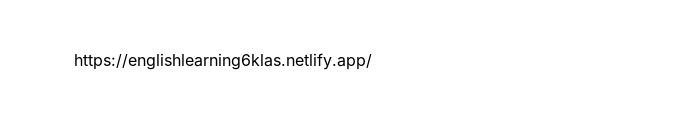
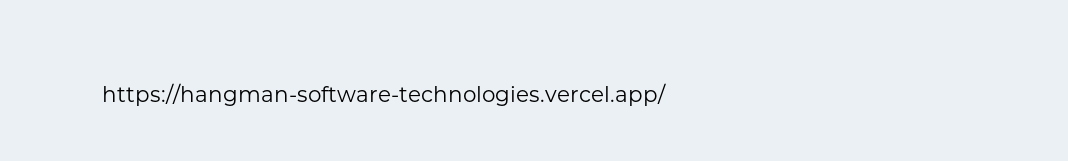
[74,53,372,70] https://englishlearning6klas.netlify.app/ -> [102,83,666,106] https://hangman-software-technologies.vercel.app/

